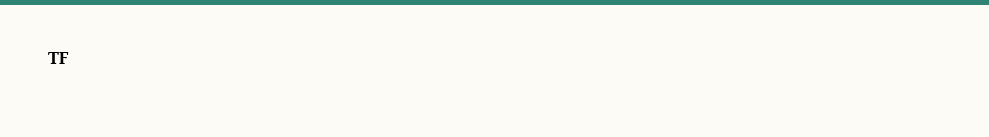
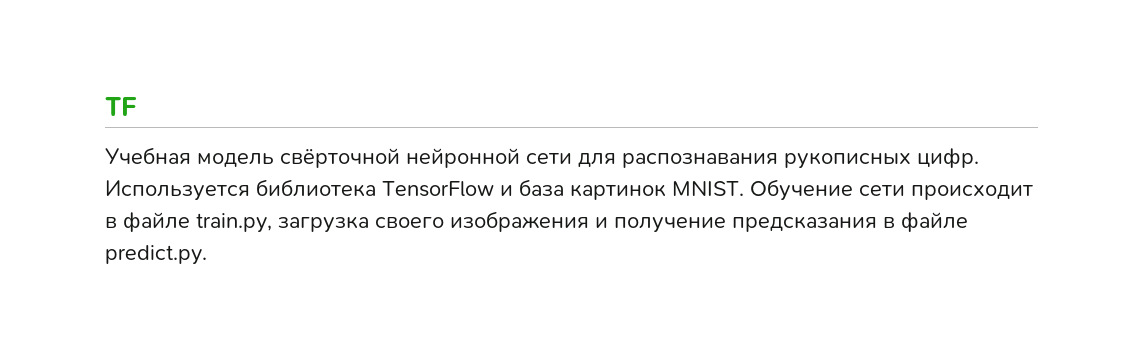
(69, 58) none -> [105,147,979,169] [105,179,1033,201] [105,211,968,233] [105,245,207,265] // Учебная модель свёрточной нейронной сети для распознавания рукописных цифр. Используется библиотека TensorFlow и база картинок MNIST. Обучение сети происходит в файле train.py, загрузка своего изображения и получение предсказания в файле predict.py.

